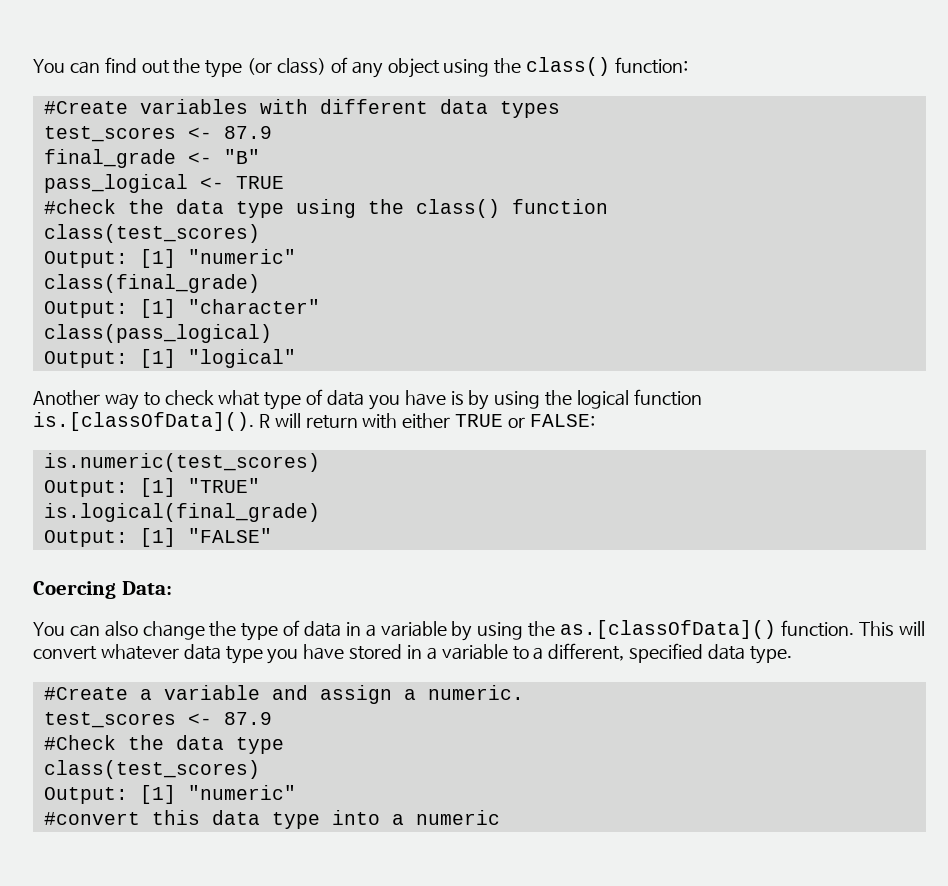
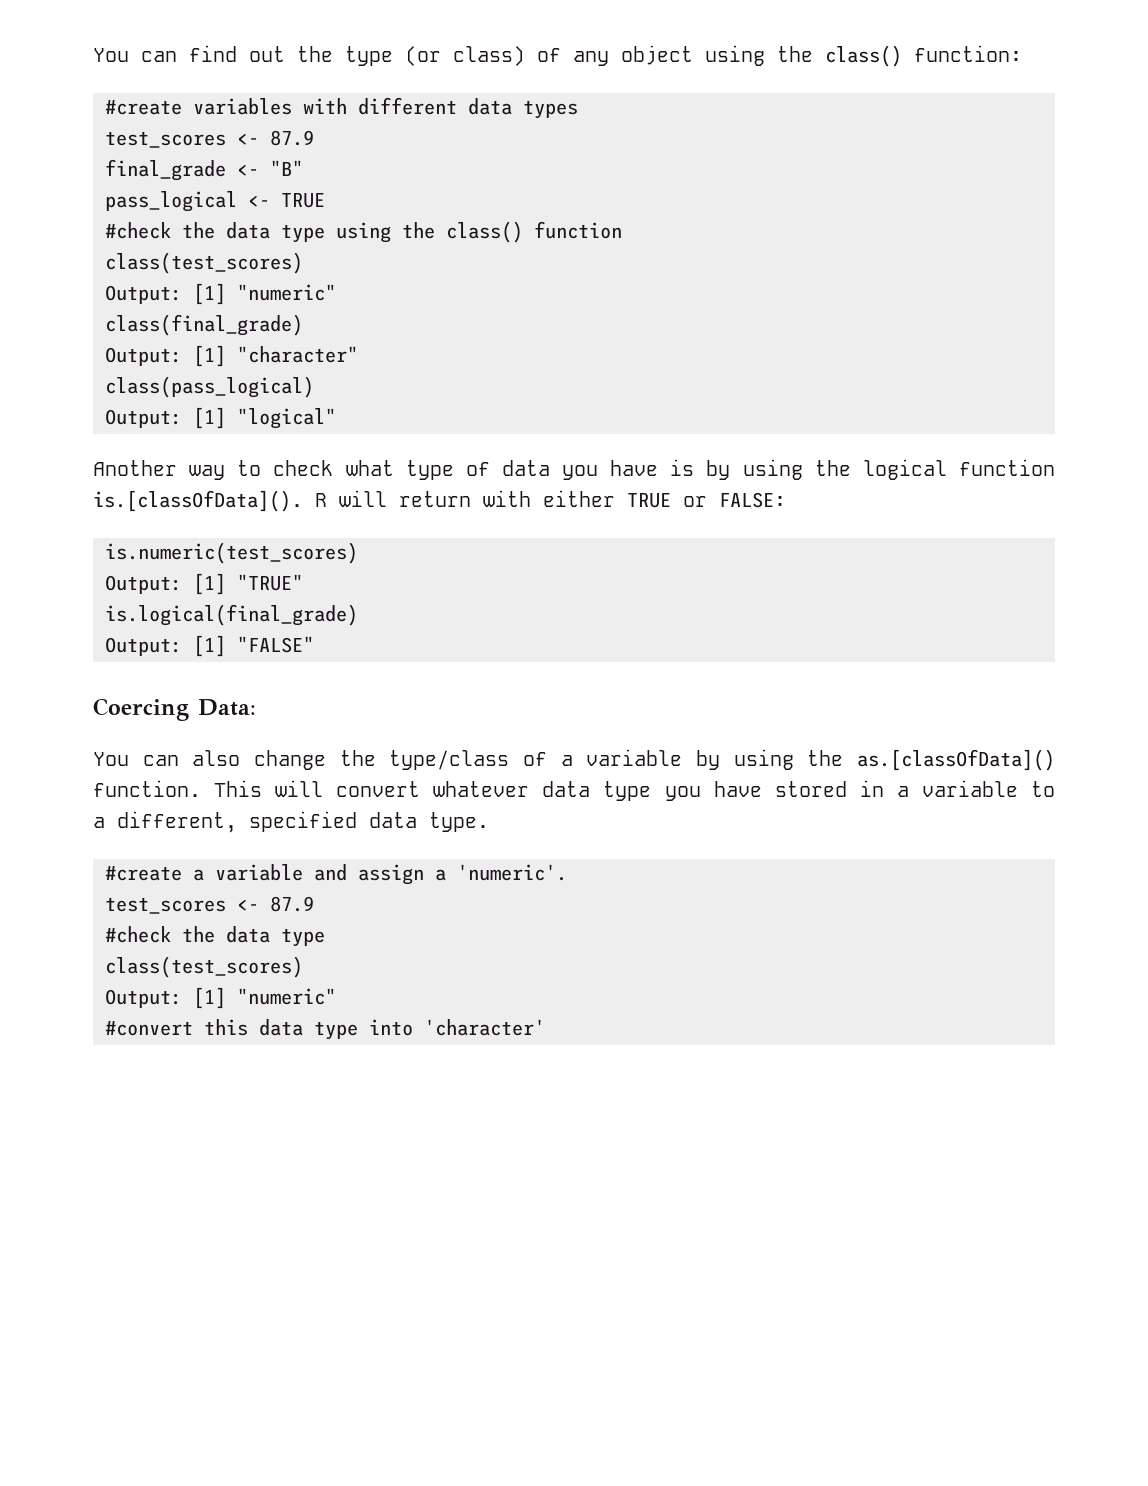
[43,101,128,114] #Create -> [105,100,182,115] #create
[241,620,361,641] type of data in -> [389,750,547,770] type/class of
[43,687,128,700] #Create -> [105,866,182,881] #create
[427,685,524,700] [43,712,272,728] [43,735,116,750] numeric. // test_scores <- 87.9 // #Check -> [457,864,567,881] [105,896,314,914] [105,926,171,943] 'numeric'. // test_scores <- 87.9 // #check
[391,810,500,825] a numeric -> [424,1019,545,1036] 'character'

